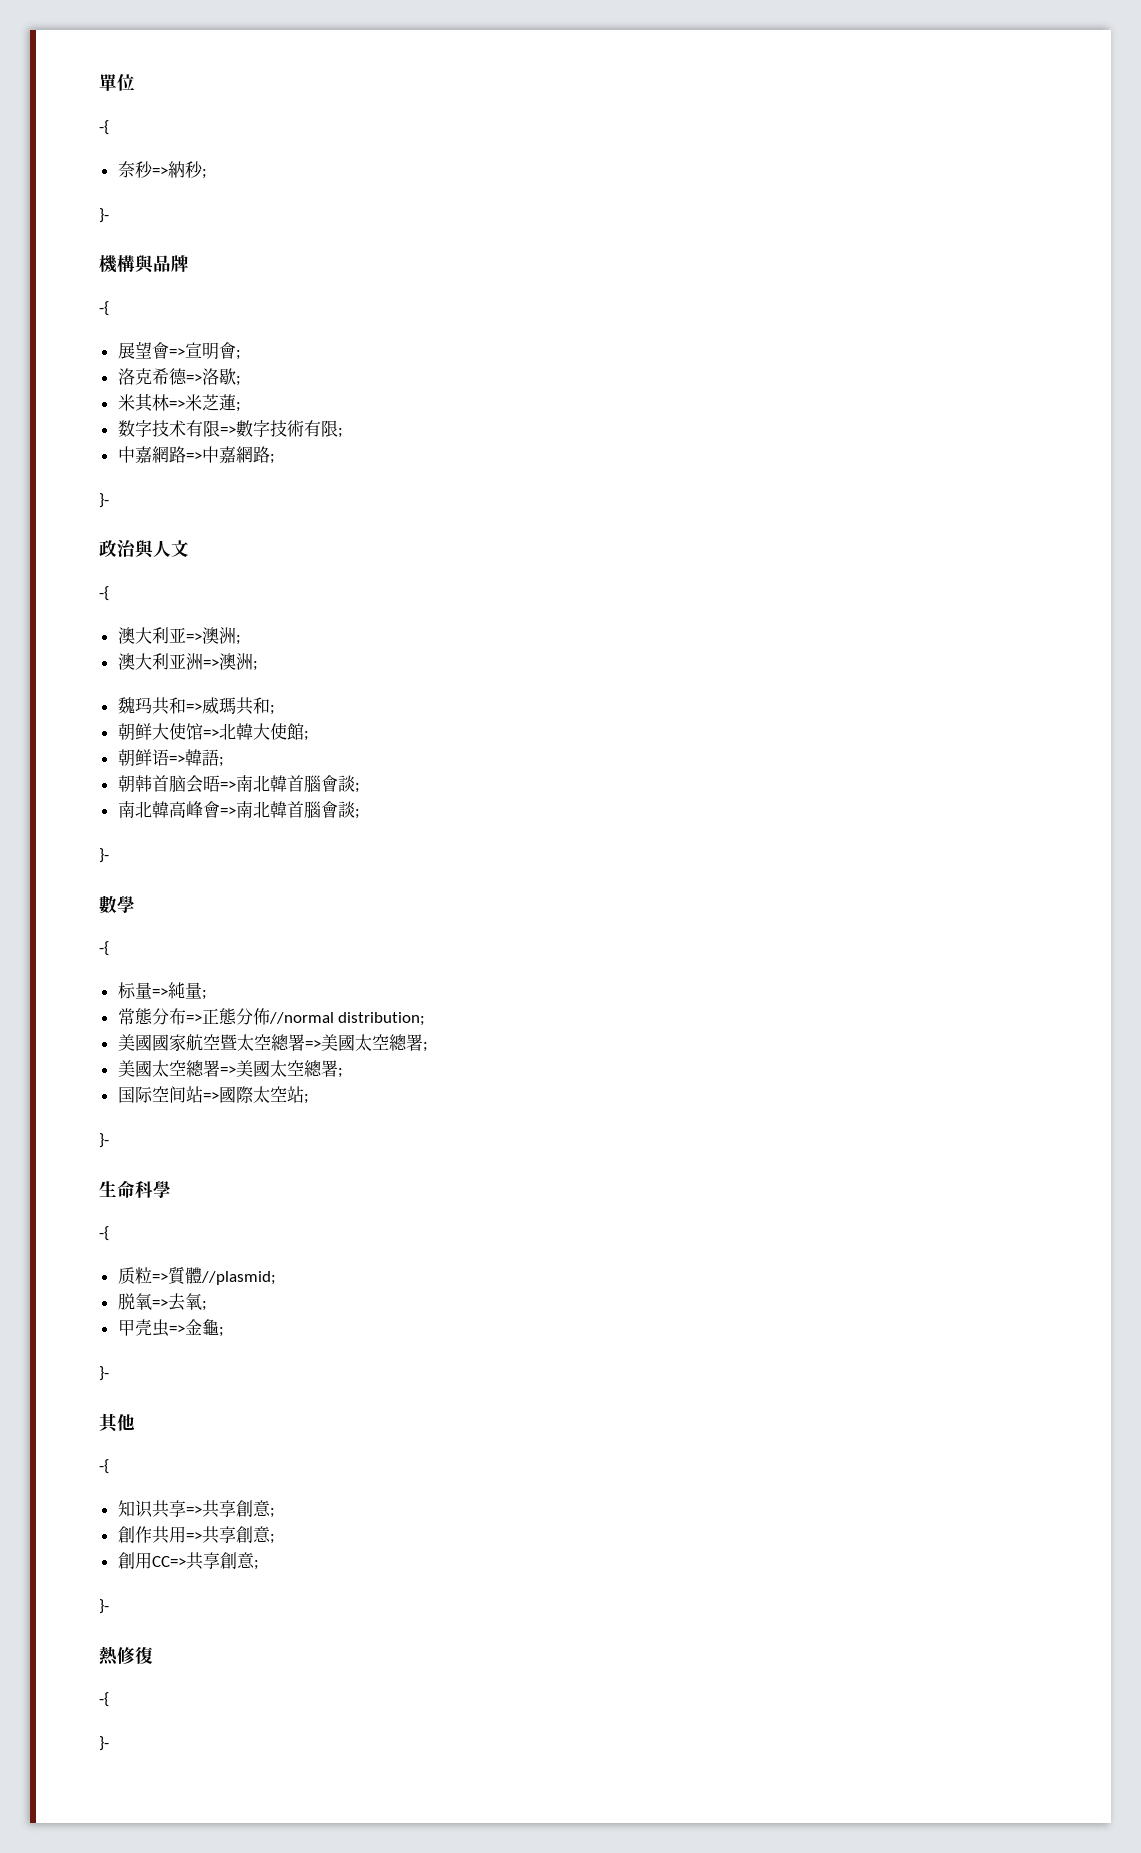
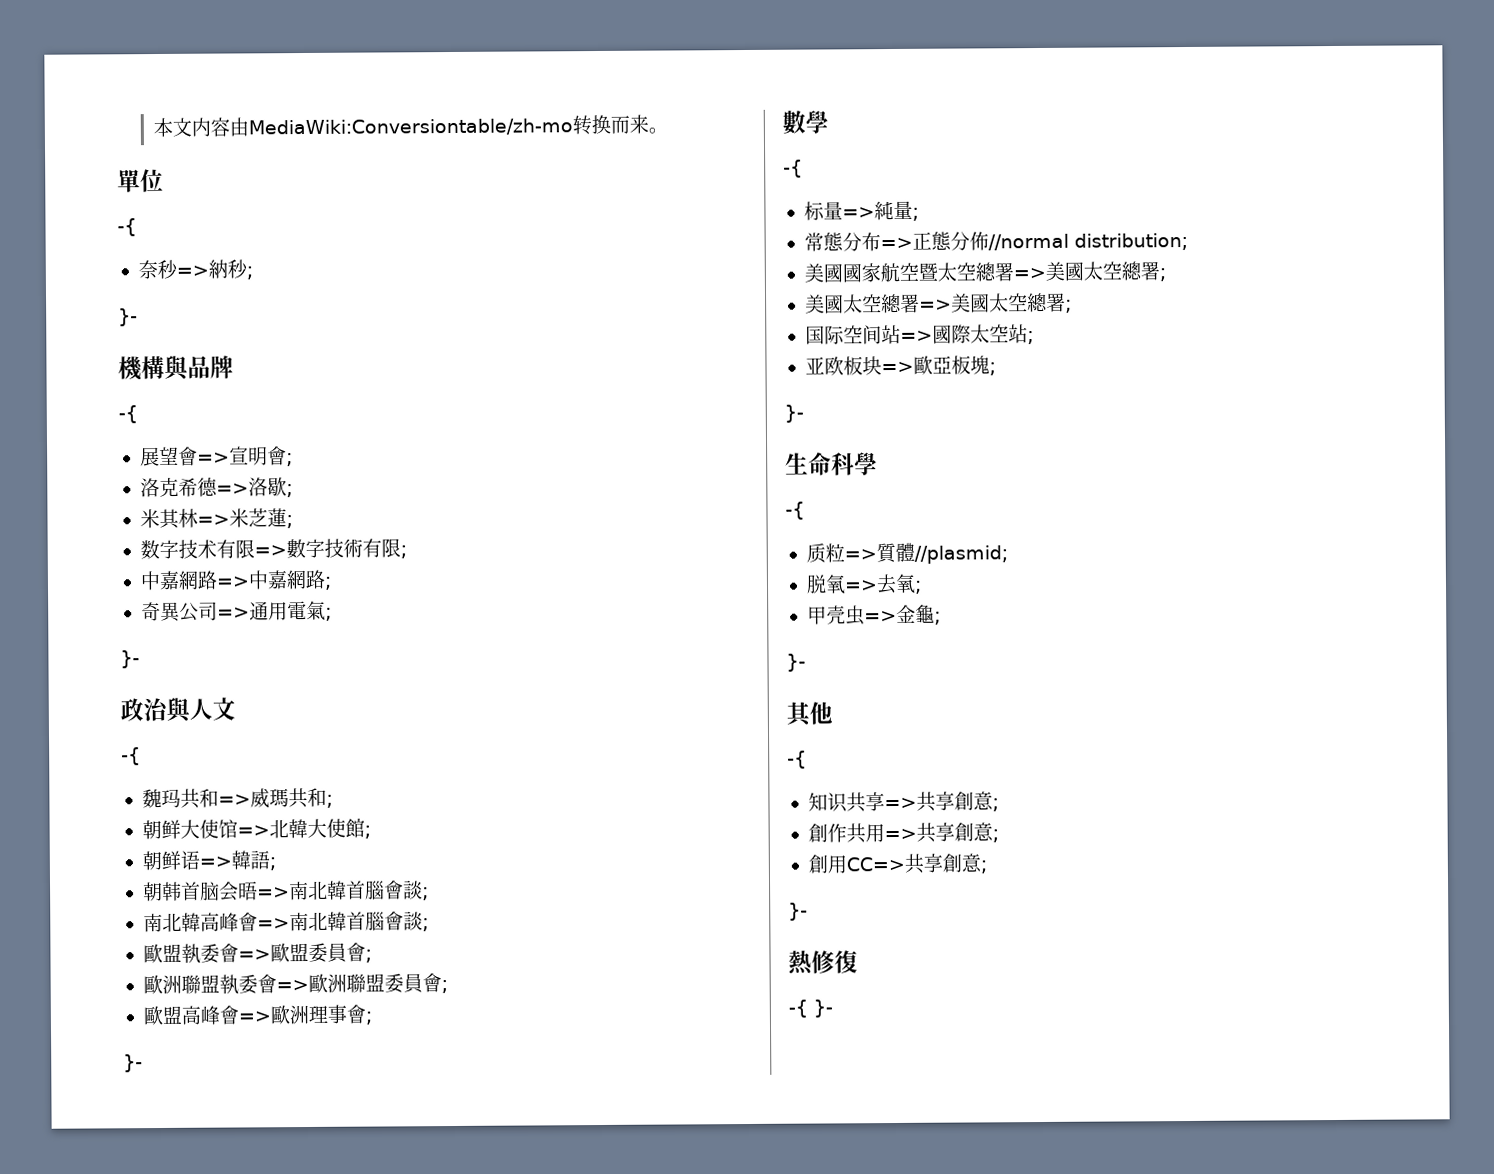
(99, 82) none -> [153,114,669,138] 本文内容由MediaWiki:Conversiontable/zh-mo转换而来。 //
(275, 459) none -> [140,600,332,623] // 奇異公司=>通用電氣;
[117,627,241,645] [117,653,258,671] // 澳大利亚=>澳洲; // 澳大利亚洲=>澳洲; -> (141, 756) none
(360, 814) none -> [142,942,372,964] [142,973,448,995] [142,1004,372,1026] // 歐盟執委會=>歐盟委員會; // 歐洲聯盟執委會=>歐洲聯盟委員會; // 歐盟高峰會=>歐洲理事會;
(309, 1099) none -> [804,355,996,376] // 亚欧板块=>歐亞板塊;
(109, 1699) // -> (808, 1008) none

